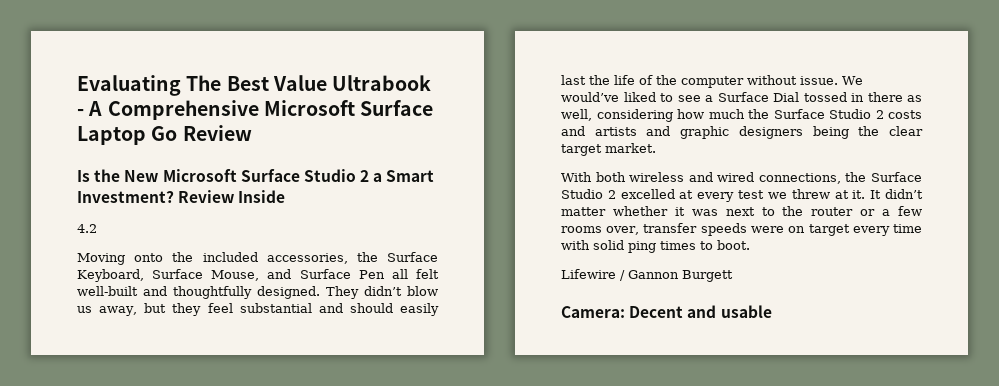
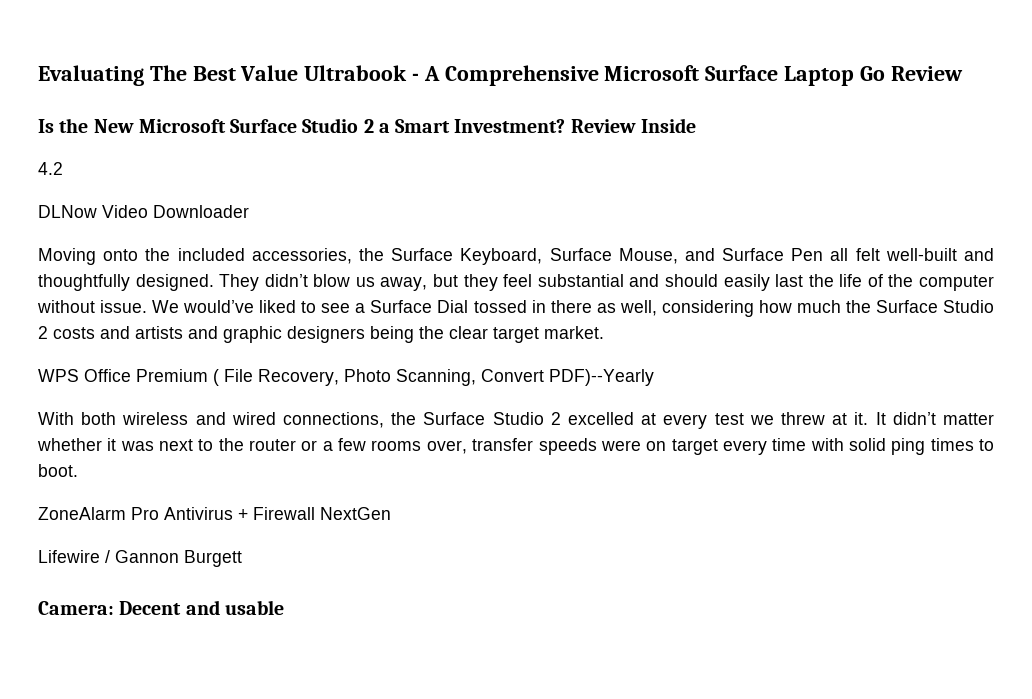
(97, 228) none -> [38,205,249,218] // DLNow Video Downloader
(656, 148) none -> [38,369,654,386] // WPS Office Premium ( File Recovery, Photo Scanning, Convert PDF)--Yearly
(750, 245) none -> [38,507,391,520] // ZoneAlarm Pro Antivirus + Firewall NextGen

